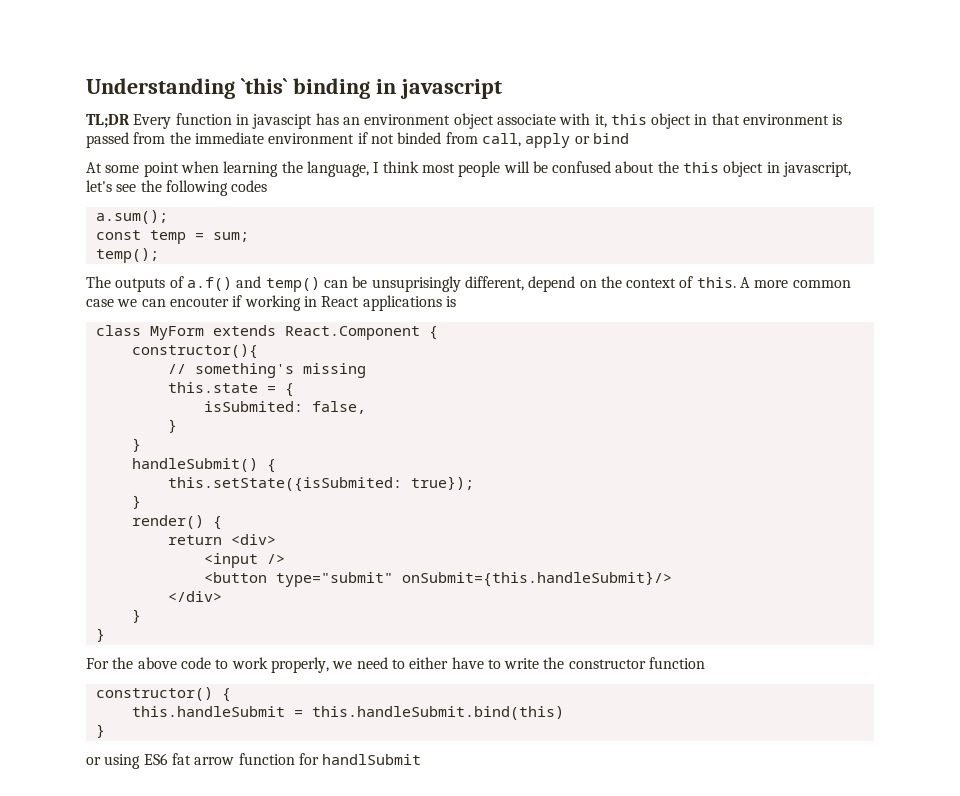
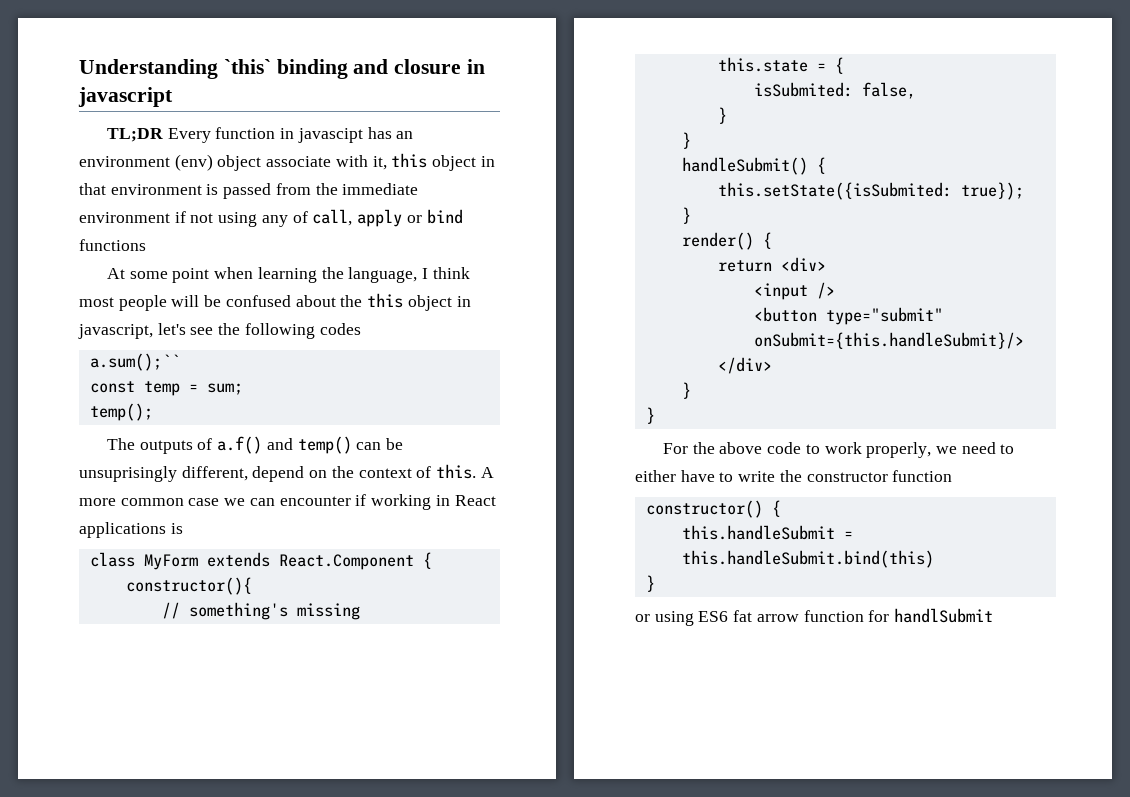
(370, 88) none -> [353,59,462,74] and closure
(451, 119) none -> [174,154,213,171] (env)
[397,132,478,144] binded from -> [218,211,308,227] using any of
(629, 138) none -> [79,239,146,251] functions
[95,210,168,224] a.sum(); -> [89,353,180,371] a.sum();``
[169,297,229,307] encouter -> [279,496,351,506] encounter

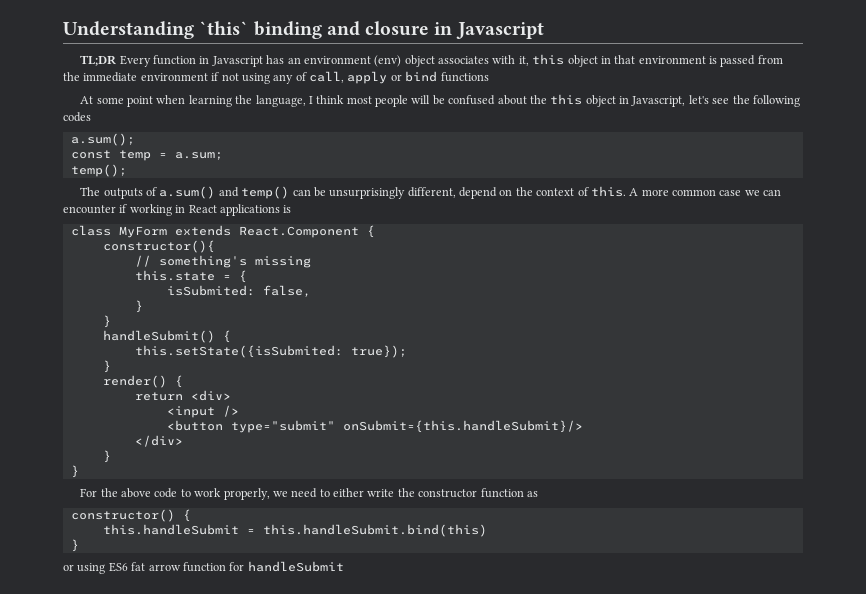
[78,87,173,107] javascript -> [455,22,544,39] Javascript
[297,128,363,143] javascipt -> [211,56,263,67] Javascript
[266,156,332,167] associate -> [437,56,489,64] associates
[78,324,153,339] javascript, -> [631,96,686,107] Javascript,
[89,353,180,371] a.sum();`` -> [70,133,135,146] a.sum();
[206,383,243,395] sum; -> [174,152,223,160] a.sum;
[217,436,263,454] a.f() -> [159,186,216,199] a.sum()
[79,466,177,482] unsuprisingly -> [329,187,406,199] unsurprisingly
[680,470,734,482] have to -> (364, 492) none
(953, 476) none -> [526,491,538,497] as
[894,608,994,623] handlSubmit -> [247,561,344,572] handleSubmit

